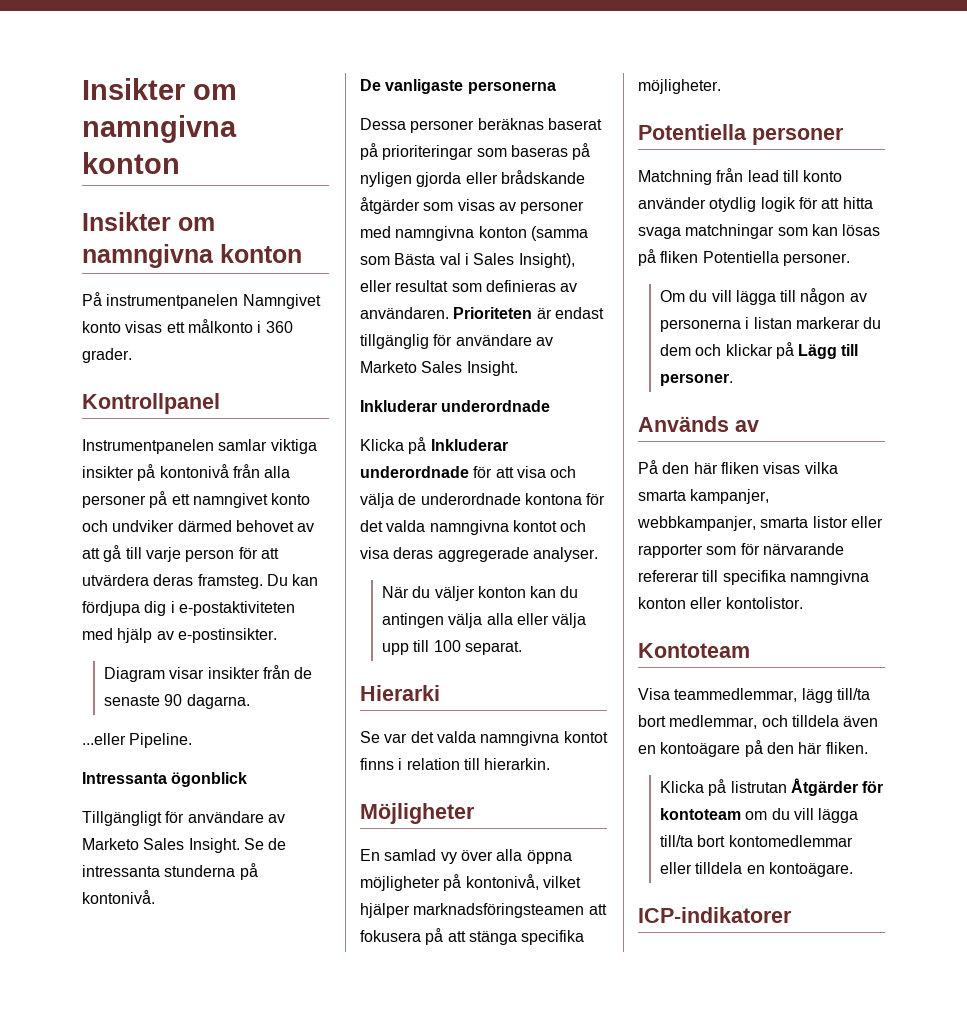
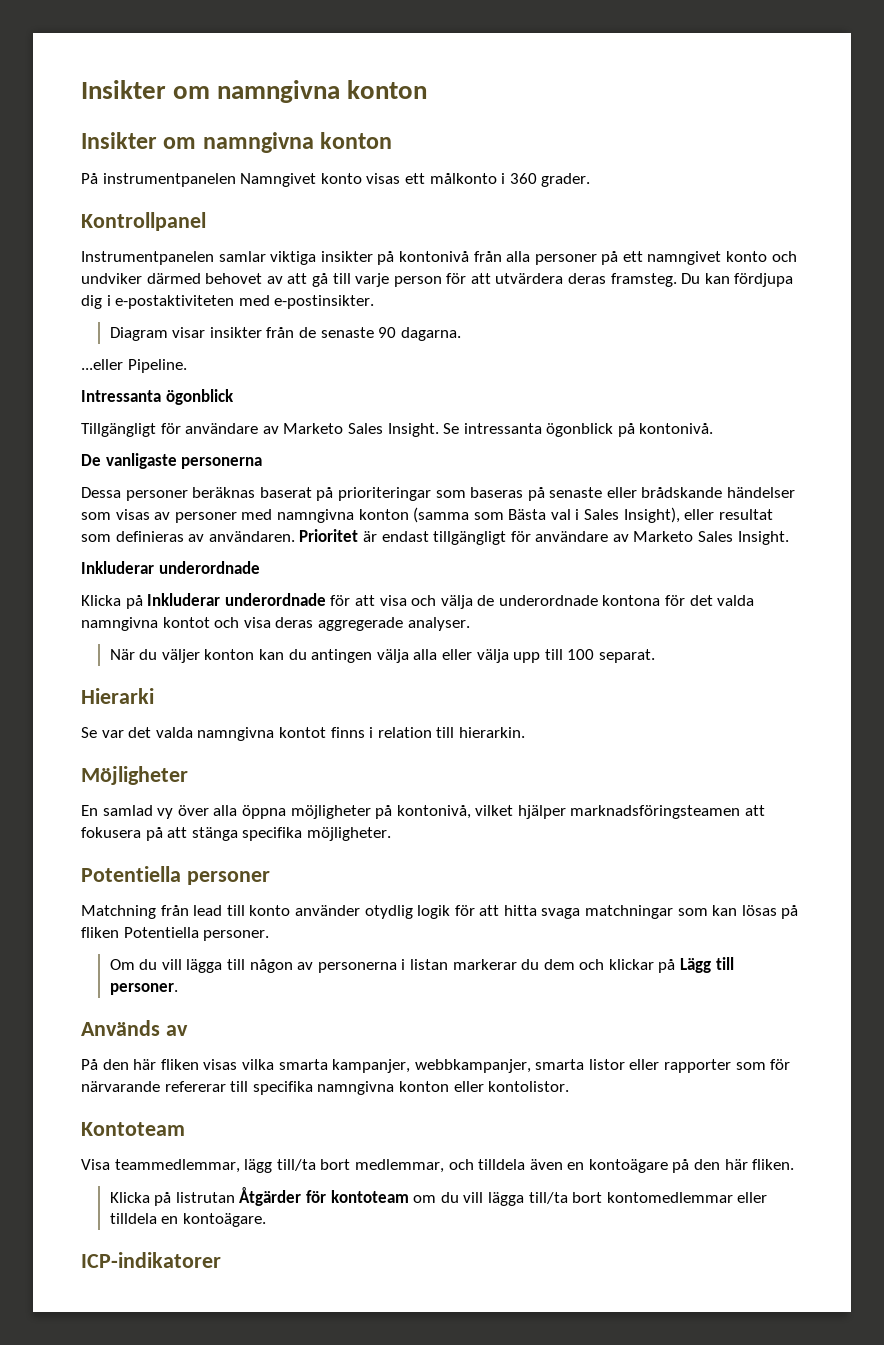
[117,628,174,643] hjälp av -> (270, 300) none
[268,838,287,850] [82,865,236,877] de intressanta stunderna -> [463,423,614,437] intressanta ögonblick
[360,172,462,187] nyligen gjorda -> [549,487,603,498] senaste
[360,197,420,214] åtgärder -> [727,487,796,498] händelser
[453,307,533,319] Prioriteten -> [299,529,359,542] Prioritet
[360,334,429,349] tillgänglig -> [433,531,507,545] tillgängligt

